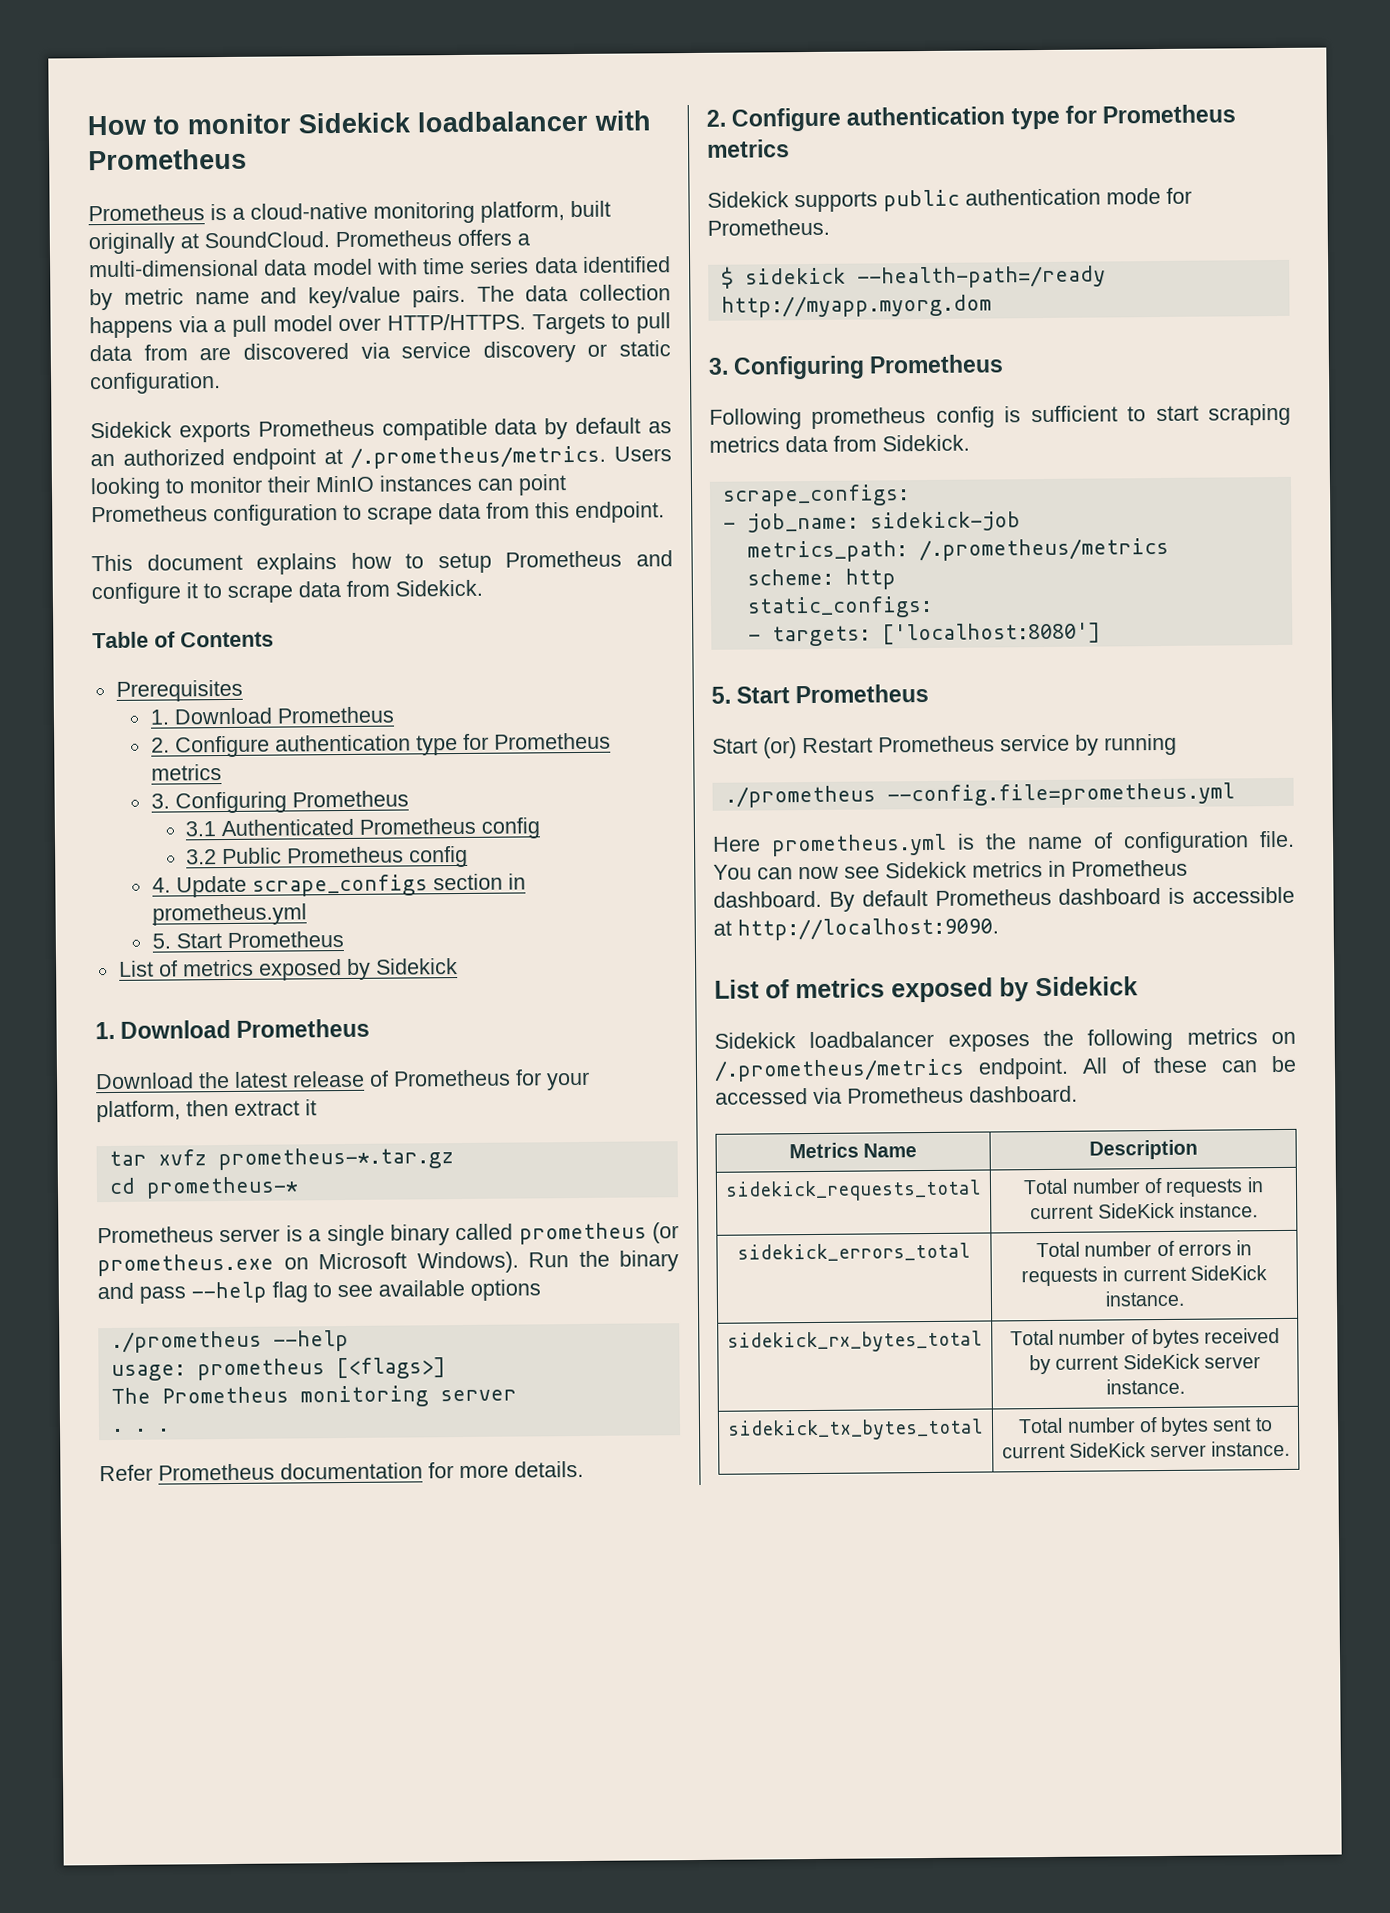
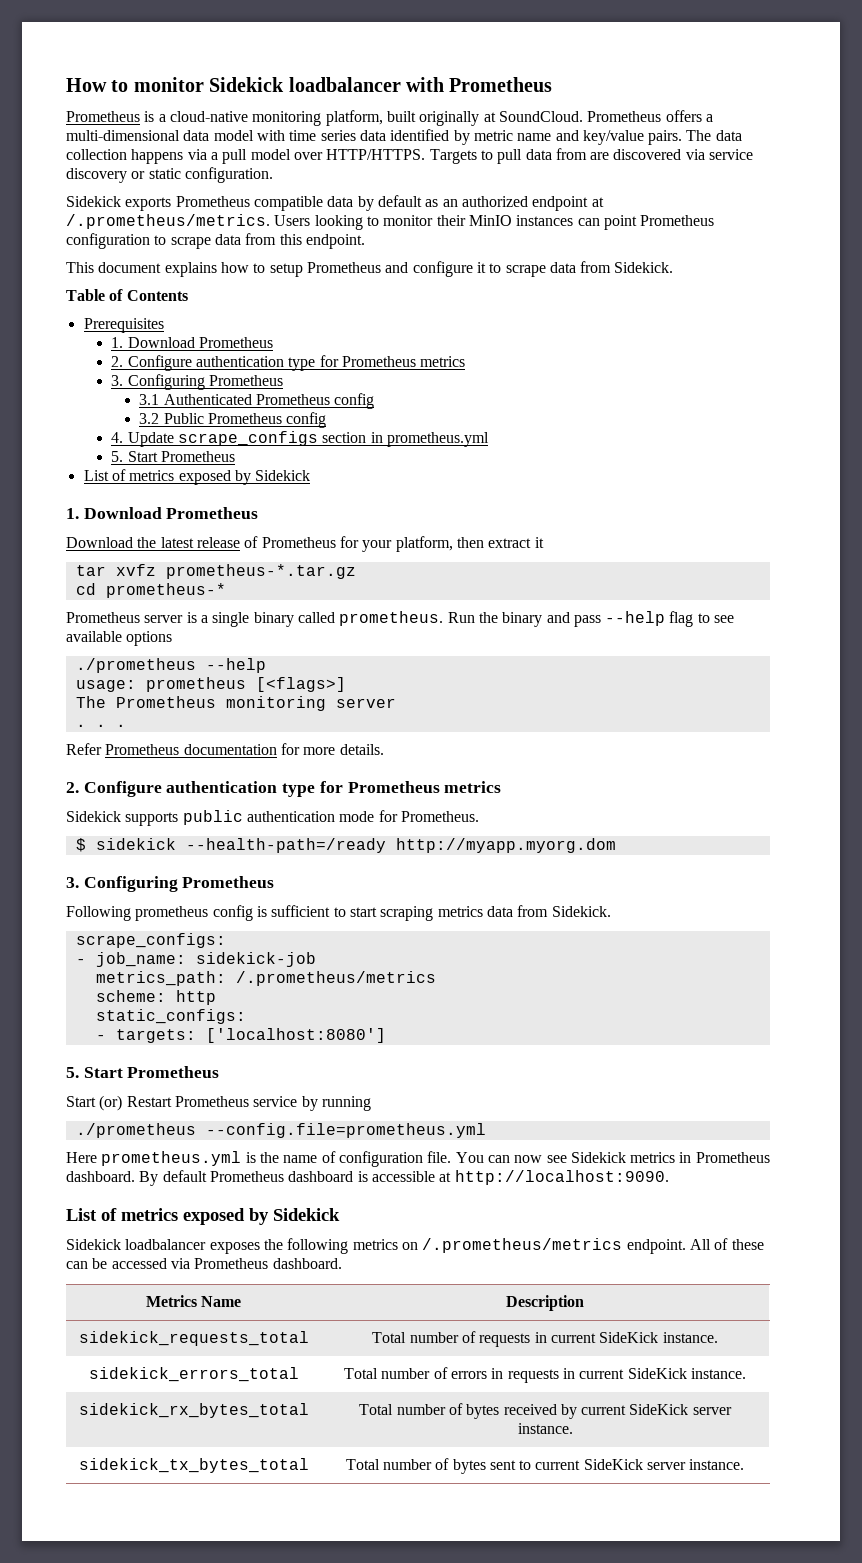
[518,1222,679,1245] [97,1251,519,1277] prometheus (or prometheus.exe on Microsoft Windows). -> [339,611,444,626] prometheus.

